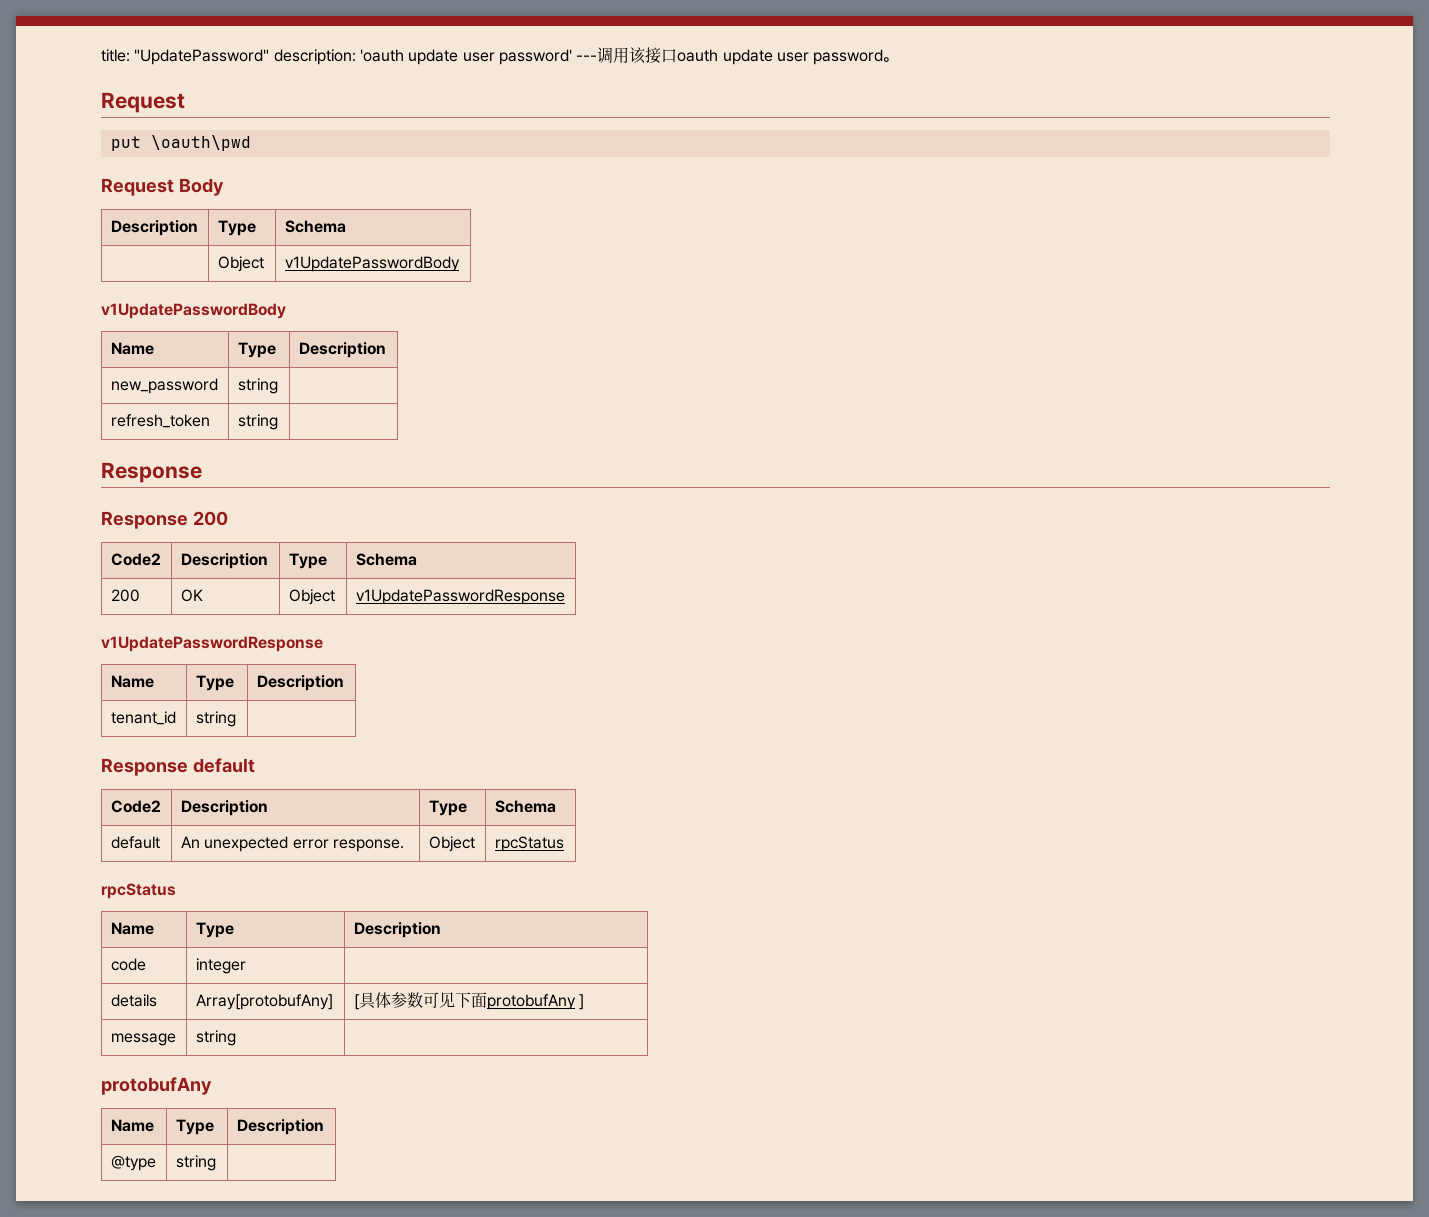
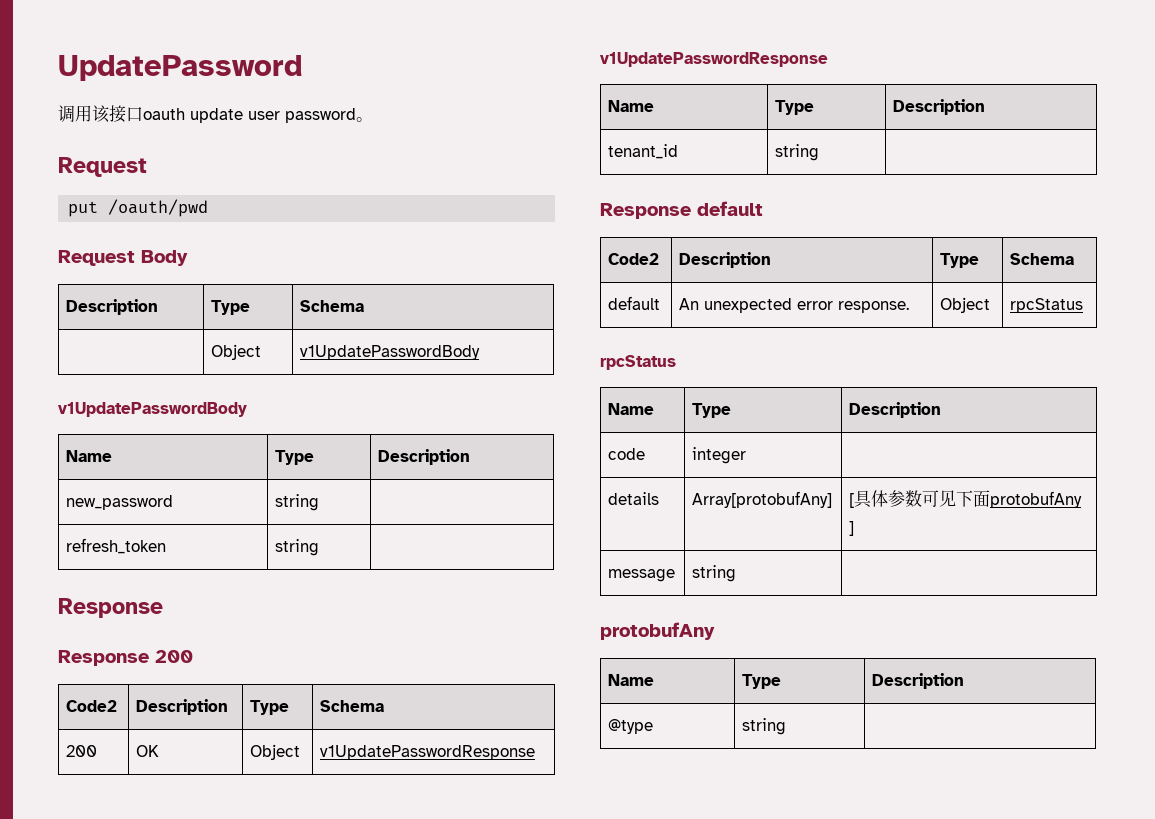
[101,49,598,65] title: "UpdatePassword" description: 'oauth update user password' --- -> [58,55,302,81] UpdatePassword //
[150,135,251,151] \oauth\pwd -> [108,199,209,217] /oauth/pwd

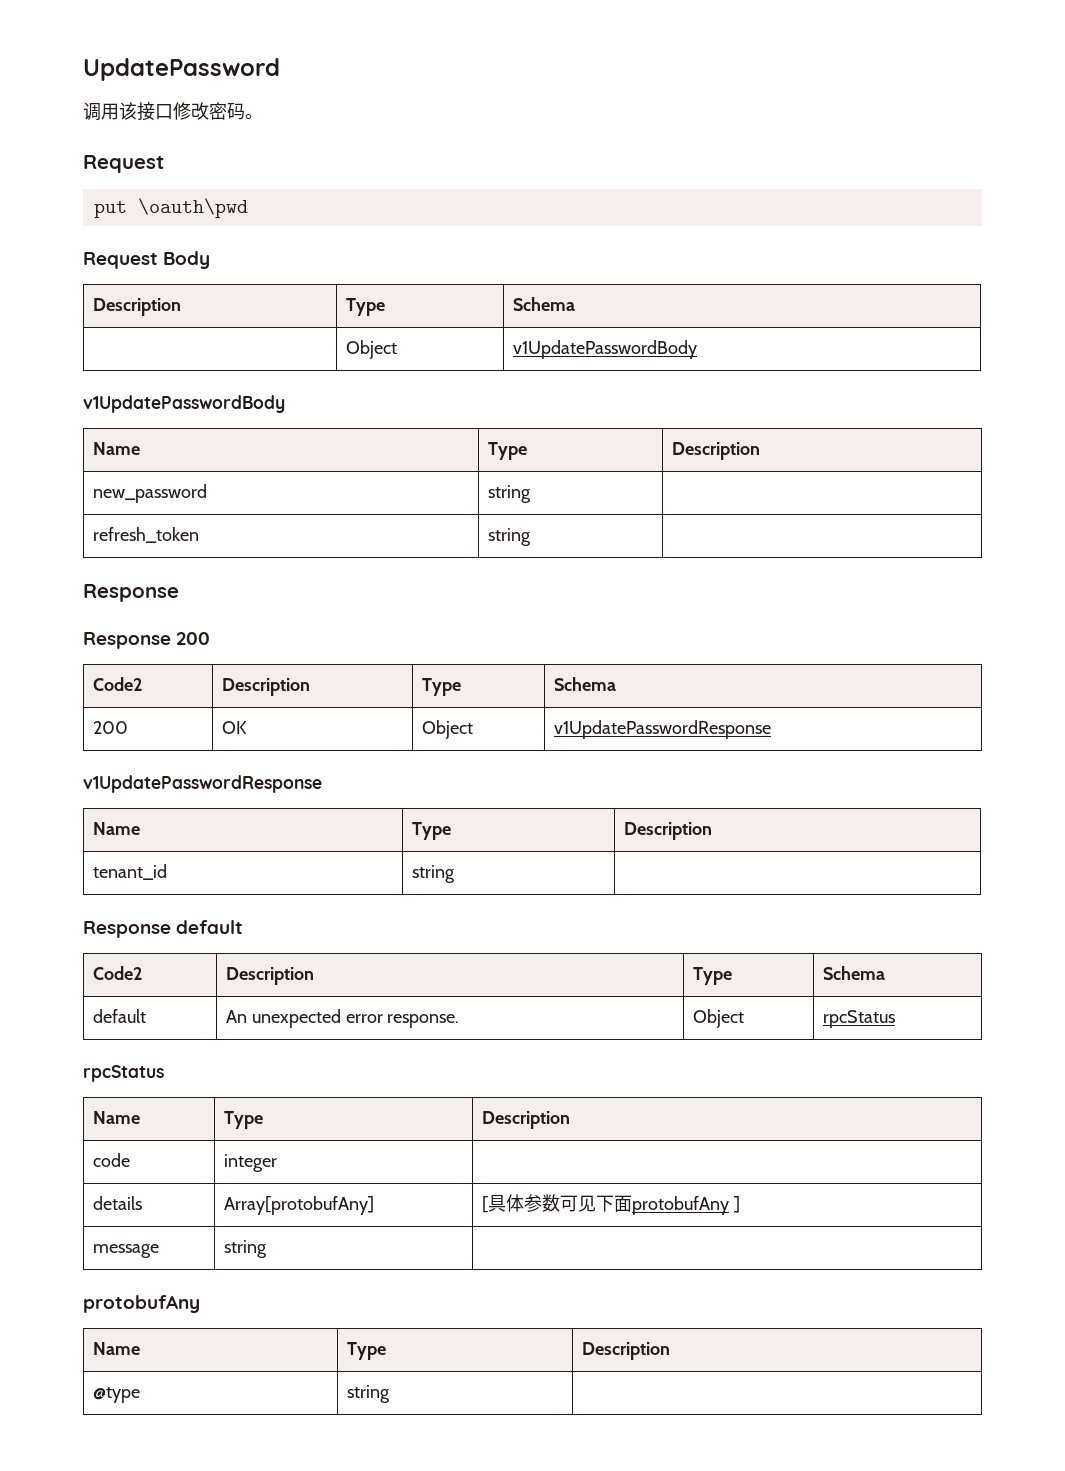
[143,108,356,123] oauth update user password -> [173,102,245,120] 修改密码
[108,199,209,217] /oauth/pwd -> [137,198,248,218] \oauth\pwd

